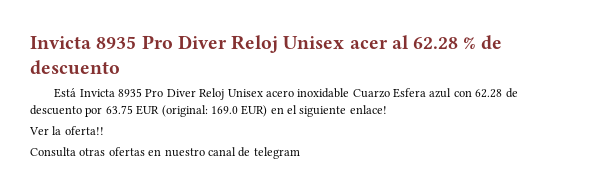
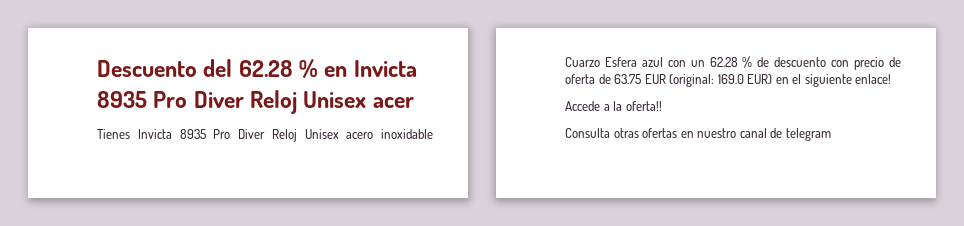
(30, 42) none -> [97,59,348,78] Descuento del 62.28 % en
[391,35,502,50] [30,60,120,75] [54,88,77,98] al 62.28 % de descuento // Está -> [97,129,130,139] // Tienes
[475,88,518,98] [30,105,103,117] 62.28 de descuento por -> [690,56,901,70] [565,74,611,84] un 62.28 % de descuento con precio de oferta de
[29,127,49,135] Ver -> [565,101,610,111] Accede a

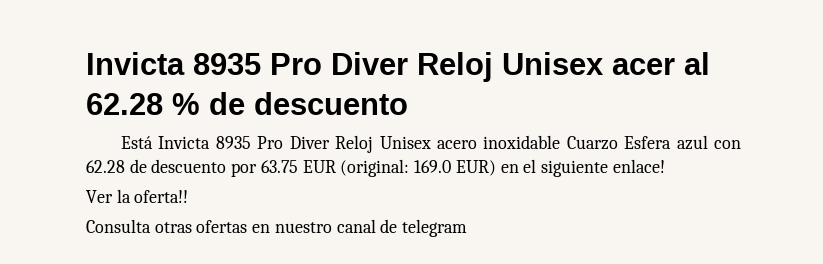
[97,59,348,78] Descuento del 62.28 % en -> (86, 63) none
[97,129,130,139] // Tienes -> [684,52,710,75] [86,92,408,115] [121,136,154,149] al 62.28 % de descuento // Está
[690,56,901,70] [565,74,611,84] un 62.28 % de descuento con precio de oferta de -> [86,159,258,177] 62.28 de descuento por
[565,101,610,111] Accede a -> [86,190,113,203] Ver

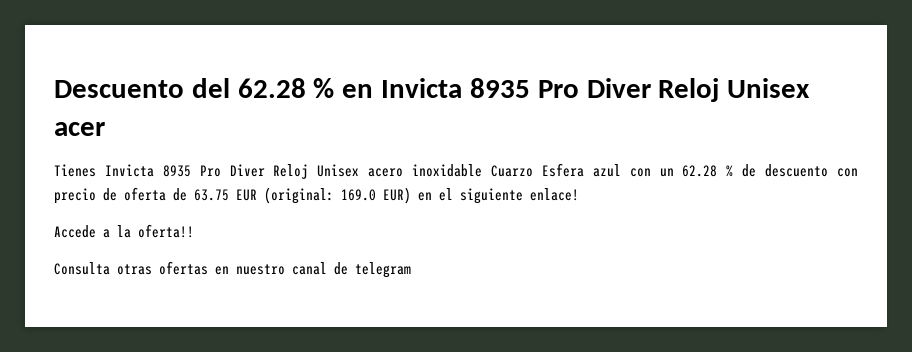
(86, 63) none -> [54,78,374,98] Descuento del 62.28 % en
[684,52,710,75] [86,92,408,115] [121,136,154,149] al 62.28 % de descuento // Está -> [54,164,96,177] // Tienes
[86,159,258,177] 62.28 de descuento por -> [659,164,859,177] [54,187,187,204] un 62.28 % de descuento con precio de oferta de
[86,190,113,203] Ver -> [54,225,110,238] Accede a

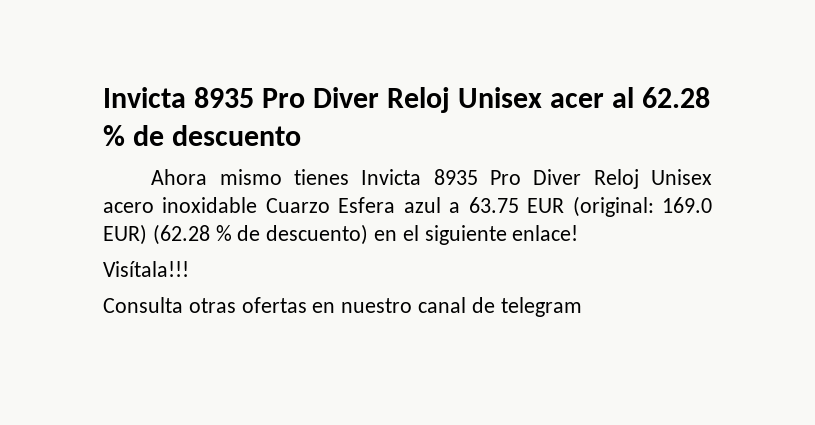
[54,78,374,98] Descuento del 62.28 % en -> (103, 97) none
[54,164,96,177] // Tienes -> [611,87,710,108] [103,125,301,146] [151,169,350,185] al 62.28 % de descuento // Ahora mismo tienes
[629,164,859,177] [54,187,187,204] con un 62.28 % de descuento con precio de oferta de -> [449,202,461,213] a
(411, 195) none -> [152,224,369,245] (62.28 % de descuento)
[54,224,194,238] Accede a la oferta!! -> [103,261,189,277] Visítala!!!

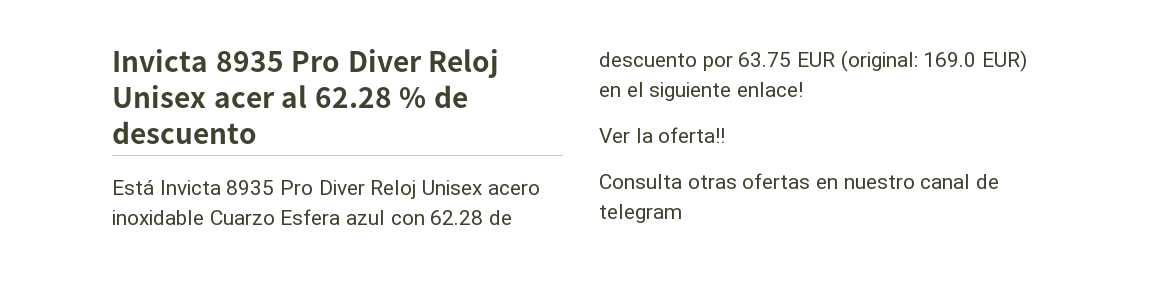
[151,169,350,185] Ahora mismo tienes -> [112,180,154,195] Está
[449,202,461,213] a -> [390,210,513,225] [599,52,733,71] con 62.28 de descuento por
[152,224,369,245] (62.28 % de descuento) -> (1028, 61) none
[103,261,189,277] Visítala!!! -> [599,127,726,143] Ver la oferta!!

